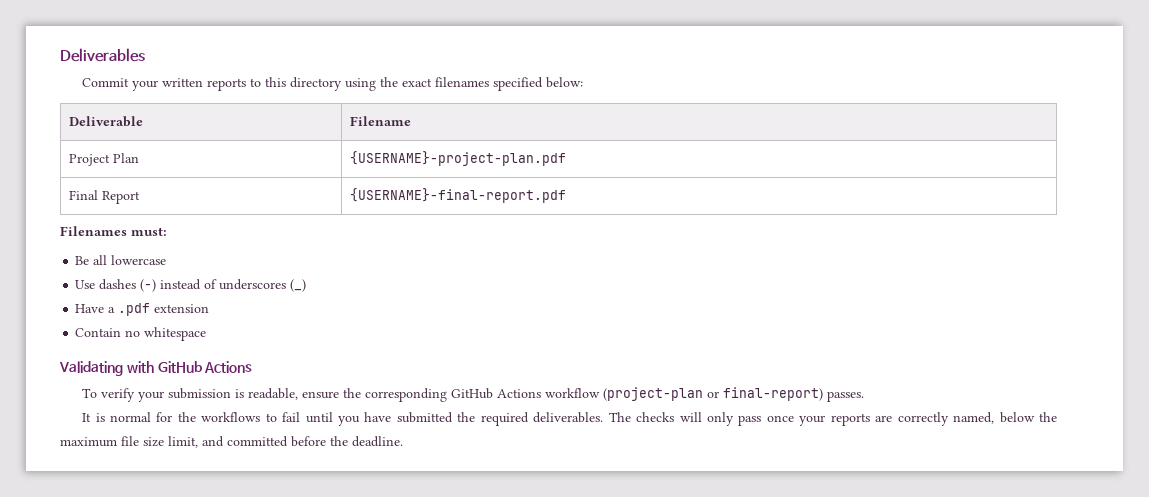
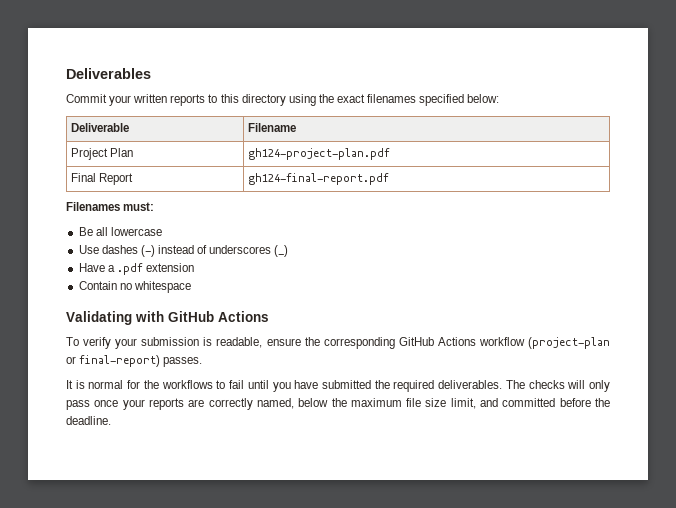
[349,151,566,166] {USERNAME}-project-plan.pdf -> [248,148,391,160] gh124-project-plan.pdf
[349,188,566,203] {USERNAME}-final-report.pdf -> [248,173,390,185] gh124-final-report.pdf

